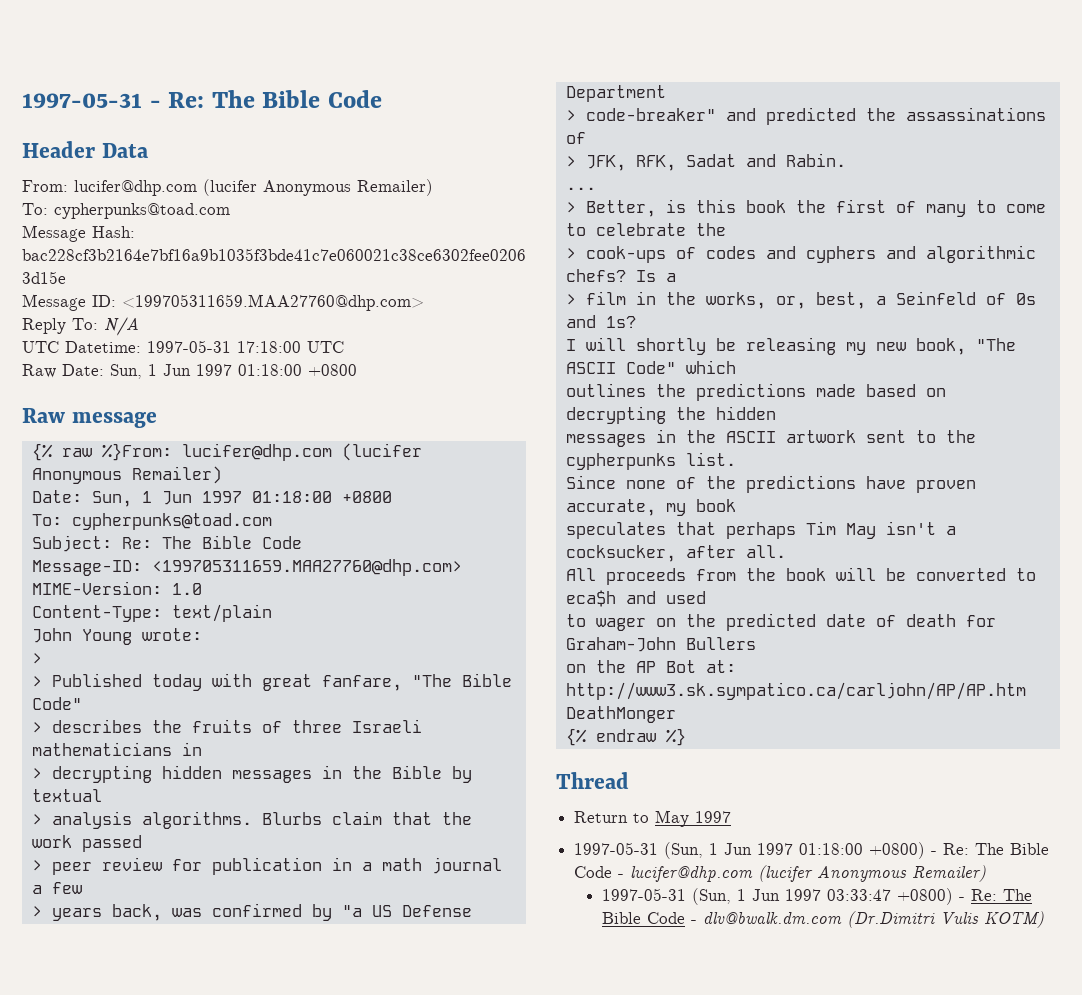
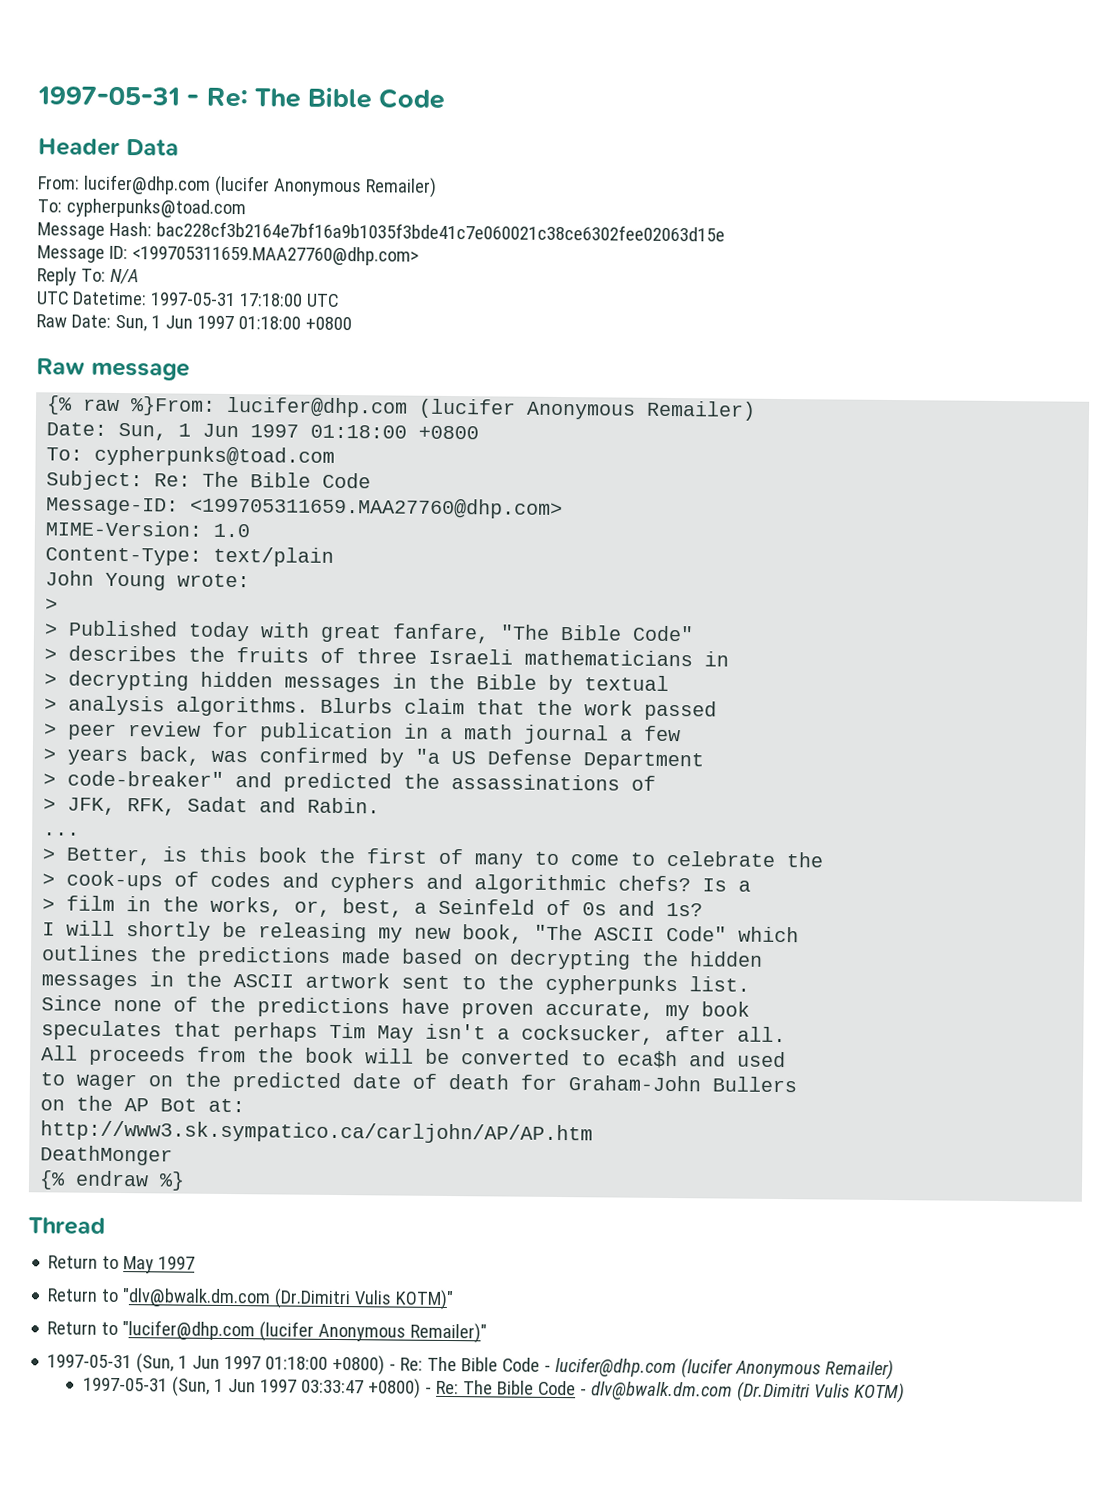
(732, 817) none -> [47,1288,455,1311] [47,1320,488,1344] // Return to "dlv@bwalk.dm.com (Dr.Dimitri Vulis KOTM)" // Return to "lucifer@dhp.com (lucifer Anonymous Remailer)"

